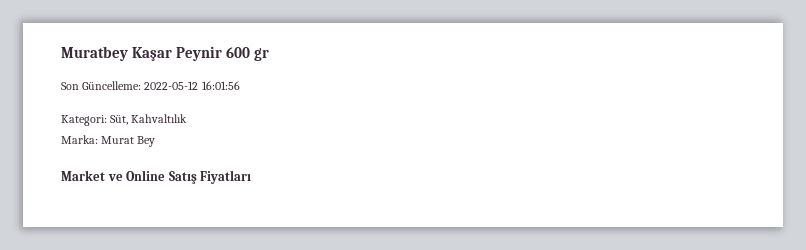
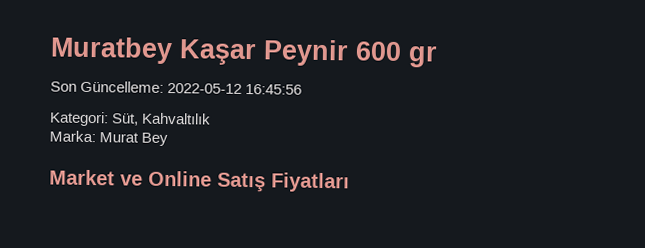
[201,81,240,90] 16:01:56 -> [245,84,303,95] 16:45:56

